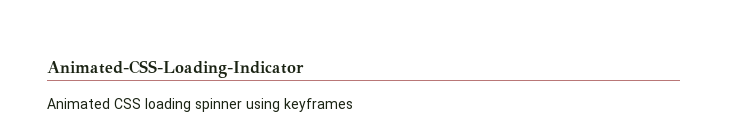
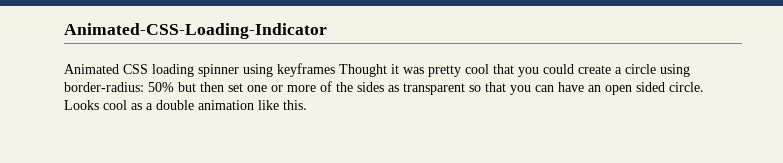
(353, 105) none -> [339,64,690,77] [64,81,704,95] [64,100,307,110] Thought it was pretty cool that you could create a circle using border-radius: 50% but then set one or more of the sides as transparent so that you can have an open sided circle. Looks cool as a double animation like this.

